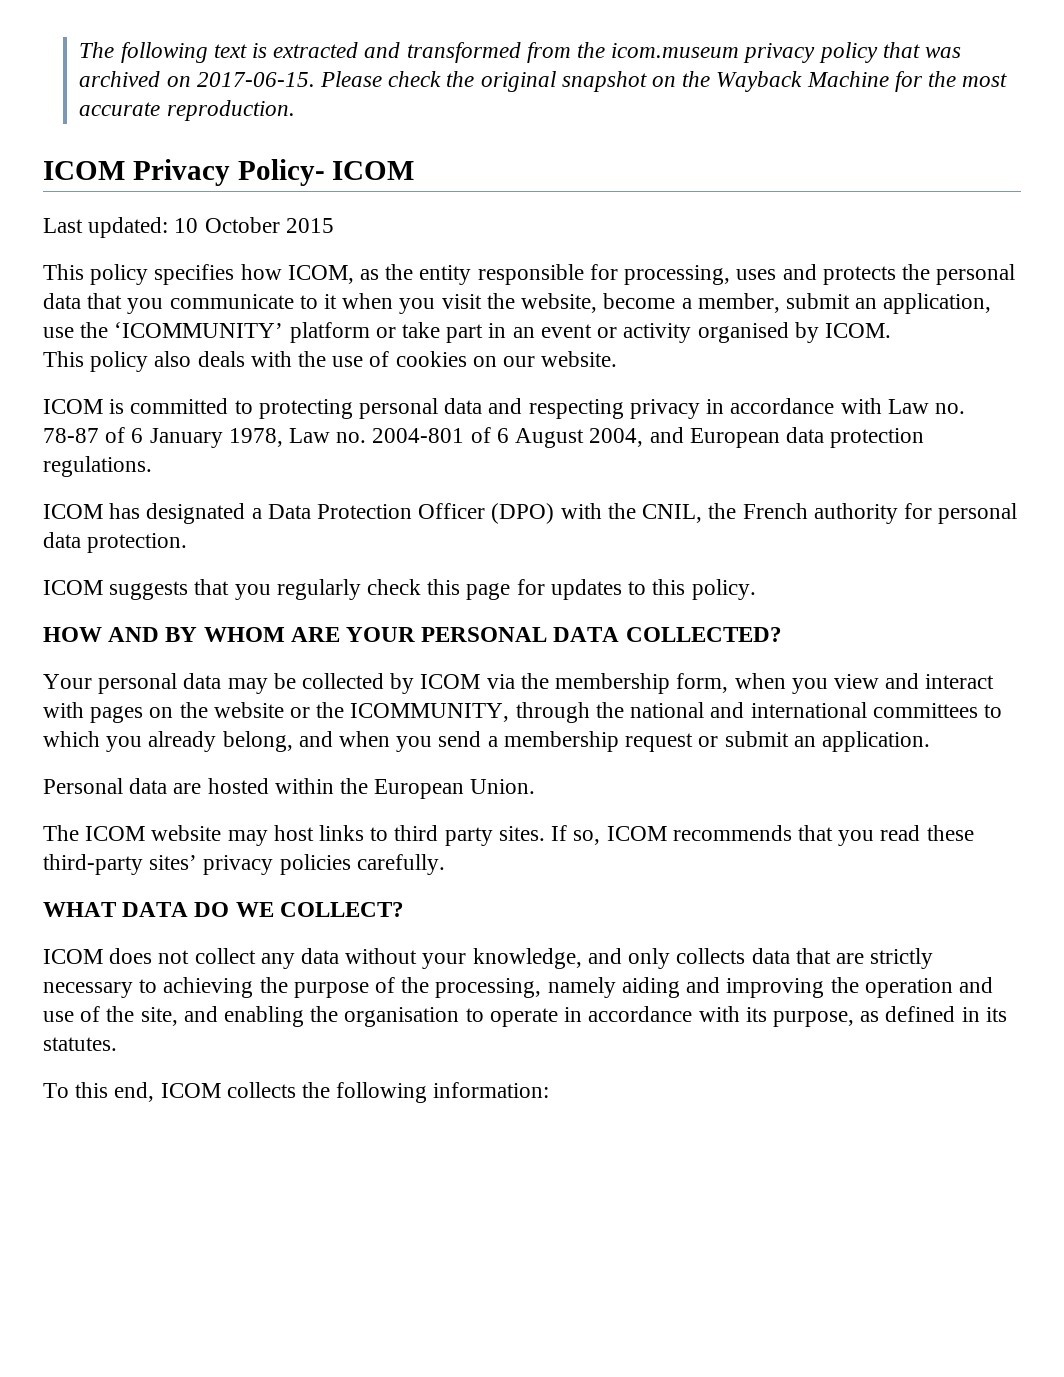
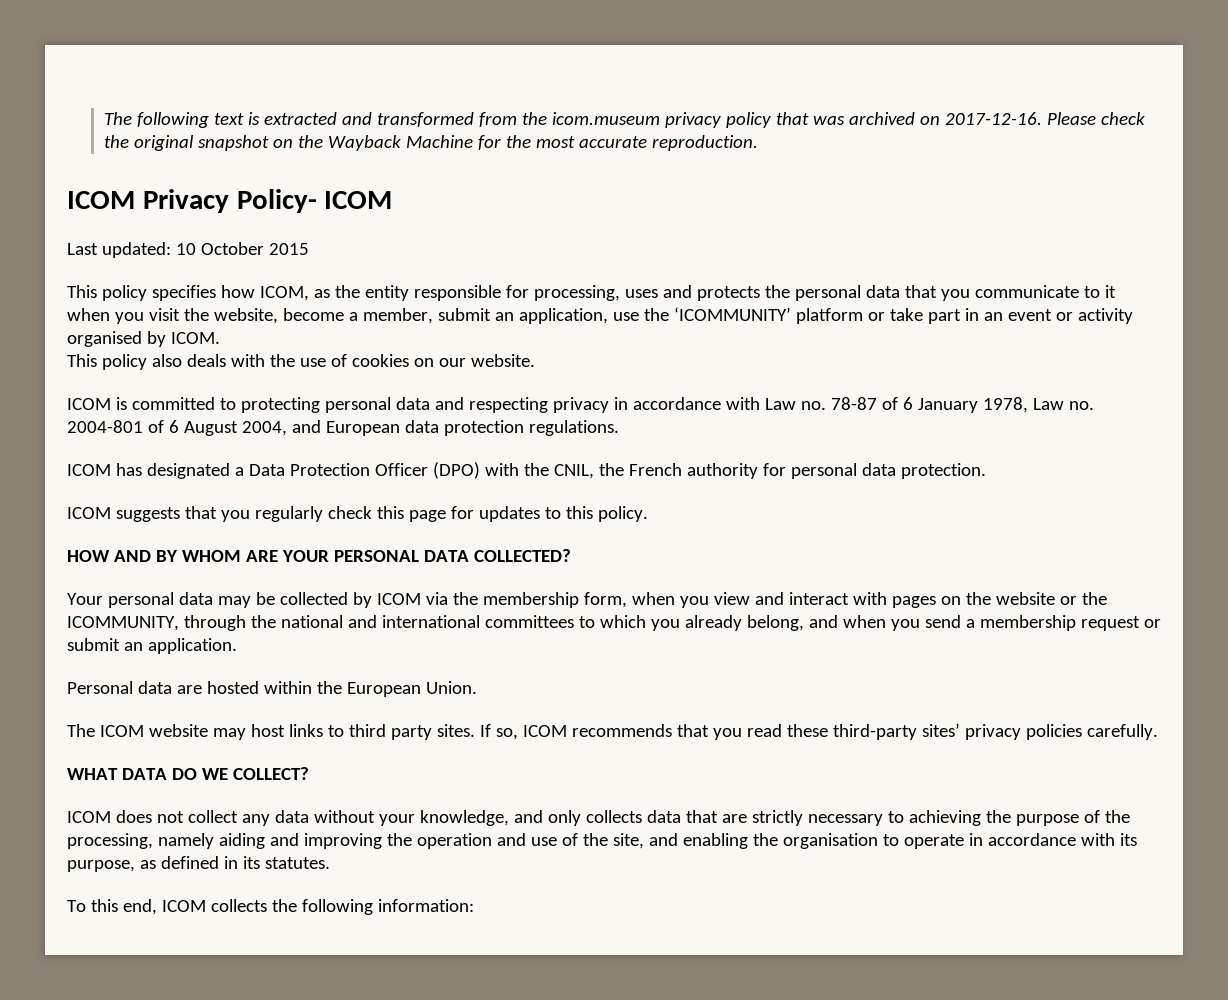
[196,72,315,87] 2017-06-15. -> [944,112,1042,125] 2017-12-16.

